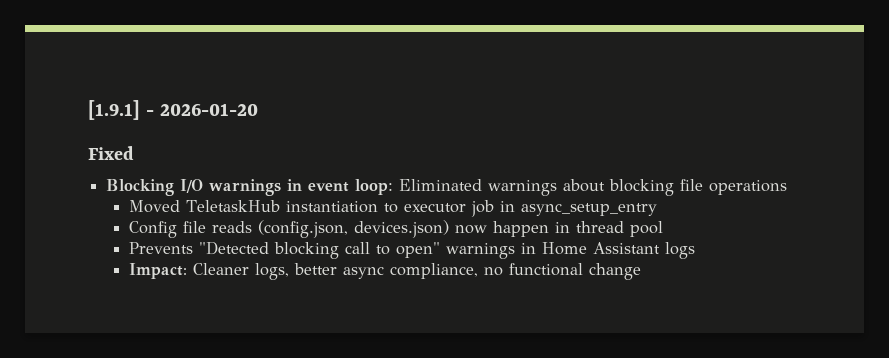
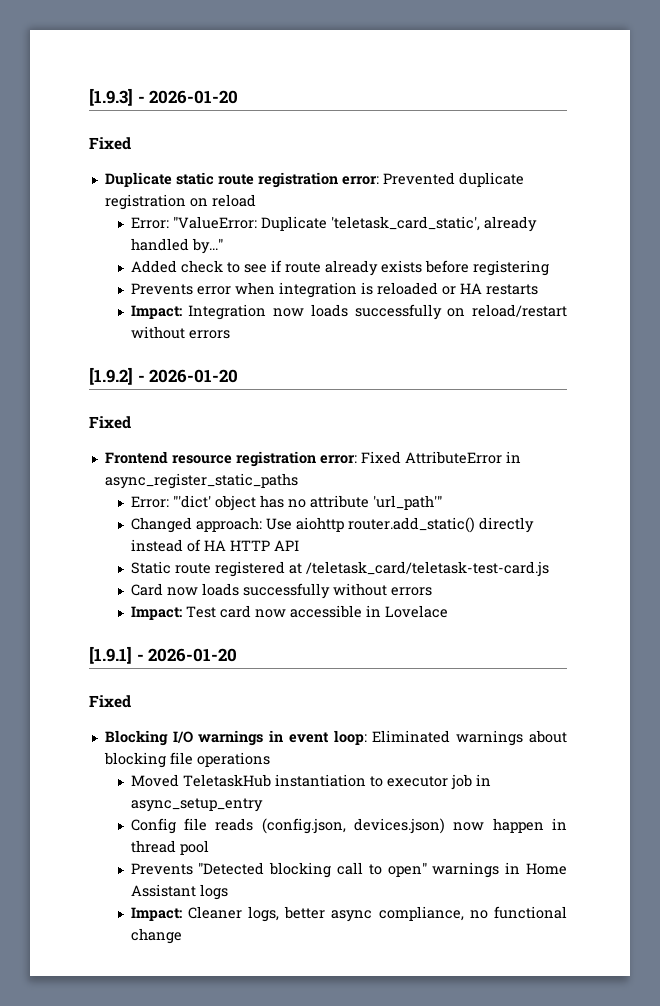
(88, 110) none -> [89,88,239,106] [89,137,131,150] [104,172,524,188] [104,194,256,210] [130,216,537,232] [130,238,223,254] [130,260,549,276] [130,282,538,298] [130,304,567,320] [130,326,230,339] [89,367,239,385] [89,416,131,429] [104,451,521,467] [104,473,298,489] [130,495,442,511] [130,517,534,533] [130,539,299,552] [130,561,549,577] [130,583,432,599] [130,605,448,620] [1.9.3] - 2026-01-20 // Fixed // Duplicate static route registration error: Prevented duplicate registration on reload // Error: "ValueError: Duplicate 'teletask_card_static', already handled by..." // Added check to see if route already exists before registering // Prevents error when integration is reloaded or HA restarts // Impact: Integration now loads successfully on reload/restart without errors // [1.9.2] - 2026-01-20 // Fixed // Frontend resource registration error: Fixed AttributeError in async_register_static_paths // Error: "'dict' object has no attribute 'url_path'" // Changed approach: Use aiohttp router.add_static() directly instead of HA HTTP API // Static route registered at /teletask_card/teletask-test-card.js // Card now loads successfully without errors // Impact: Test card now accessible in Lovelace //

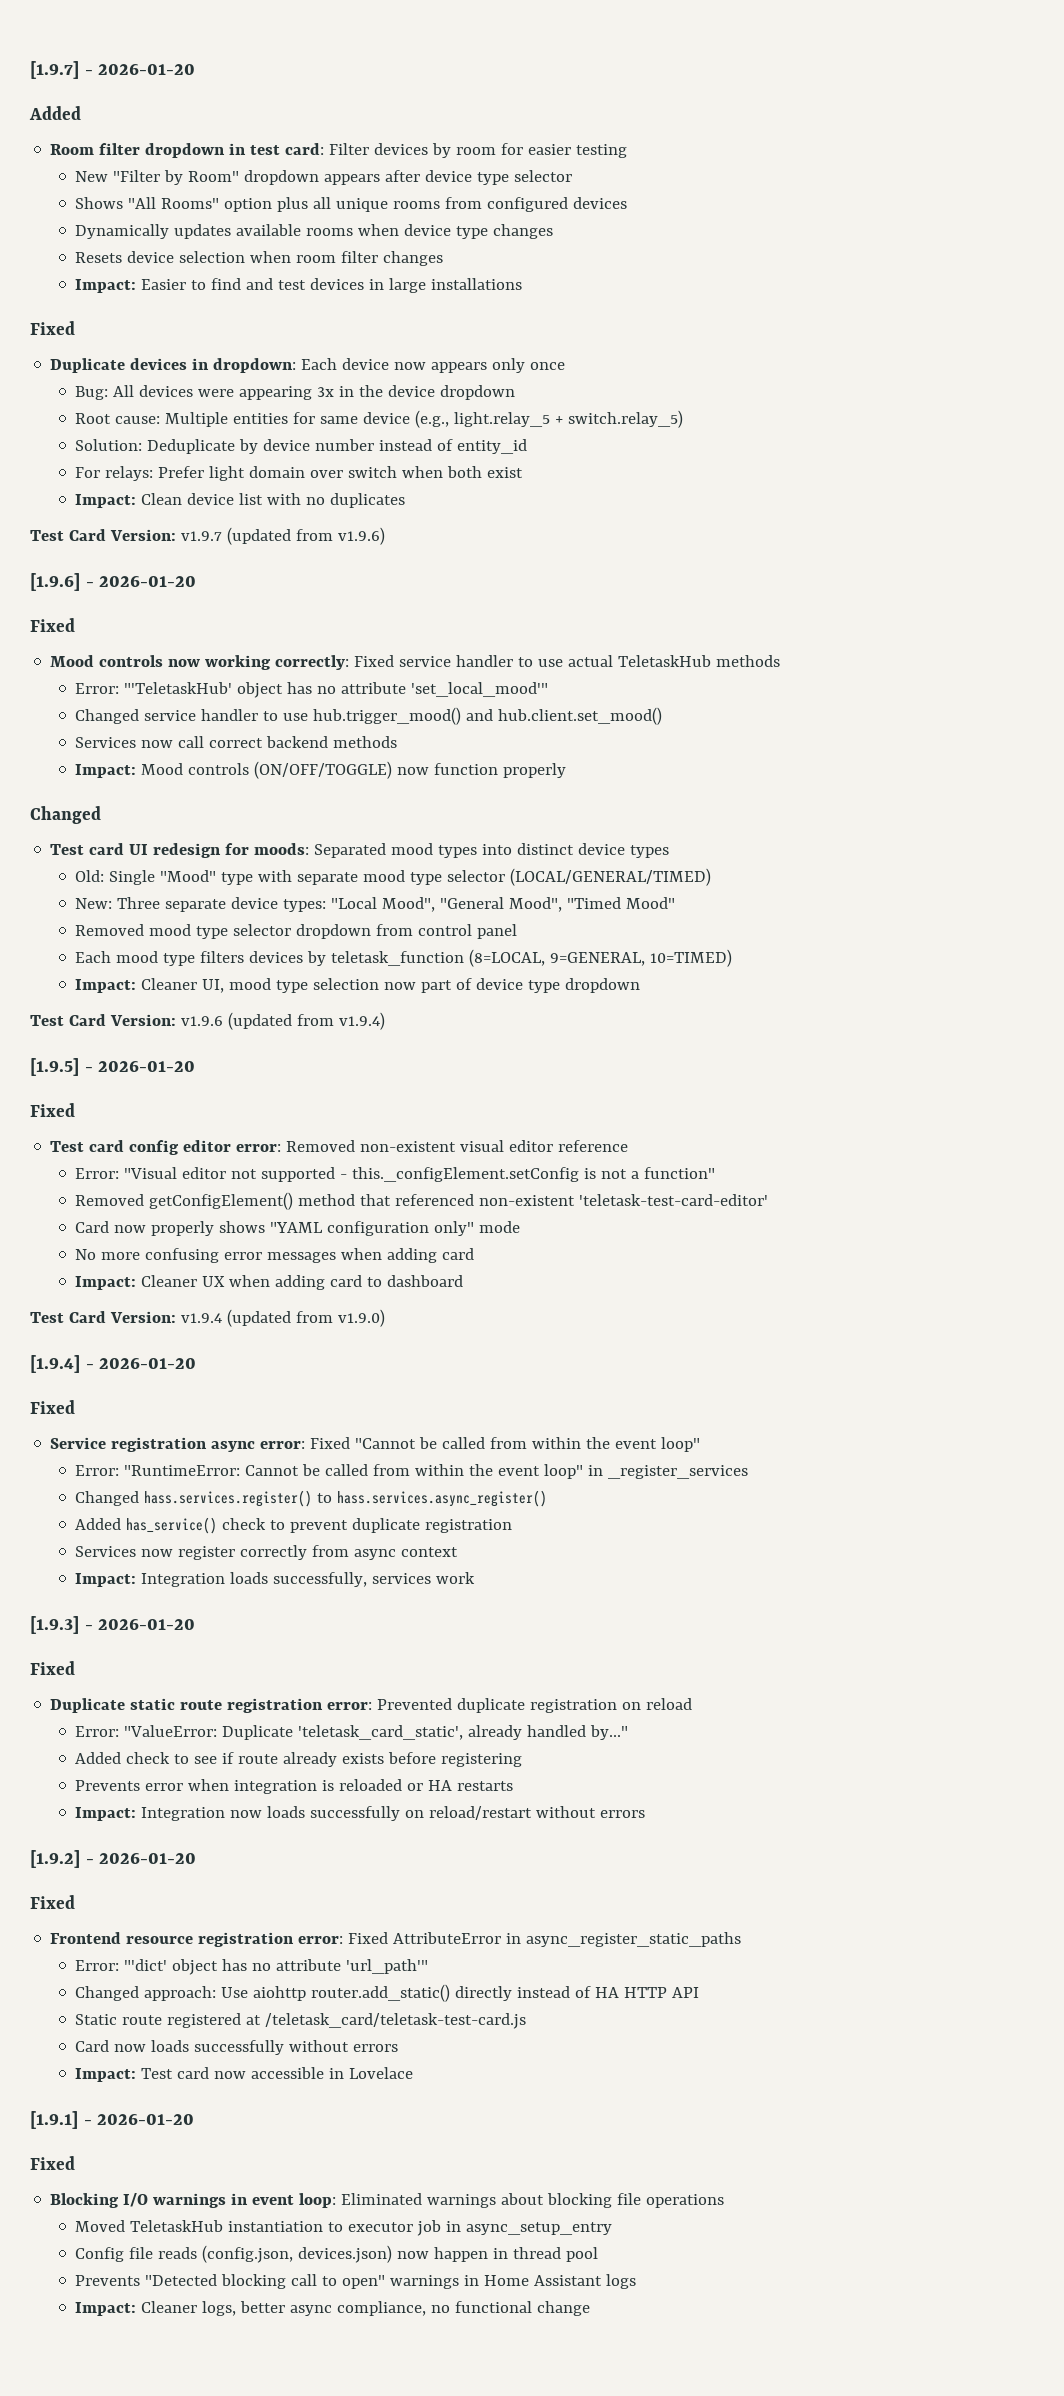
(89, 97) none -> [30,61,196,79] [29,106,81,120] [50,143,628,158] [75,170,573,185] [75,197,628,212] [75,224,554,239] [75,251,444,266] [75,278,523,293] [30,321,75,335] [50,358,566,373] [75,385,516,400] [75,410,684,428] [75,439,528,454] [75,466,524,481] [75,493,406,508] [30,527,385,545] [30,573,197,591] [30,618,75,632] [50,655,781,670] [75,682,549,698] [75,707,663,725] [75,736,398,748] [75,761,567,779] [30,806,101,824] [50,843,670,858] [75,868,712,886] [75,897,676,912] [75,924,518,939] [75,949,733,967] [75,978,641,993] [30,1012,385,1030] [30,1058,196,1076] [30,1103,75,1117] [50,1140,629,1155] [75,1167,716,1182] [75,1192,769,1210] [75,1221,521,1236] [75,1248,475,1263] [75,1275,464,1290] [30,1309,385,1327] [30,1355,197,1373] [30,1400,75,1414] [50,1437,701,1452] [75,1464,749,1479] [75,1490,548,1507] [75,1517,513,1534] [75,1545,459,1560] [75,1572,476,1587] [1.9.7] - 2026-01-20 // Added // Room filter dropdown in test card: Filter devices by room for easier testing // New "Filter by Room" dropdown appears after device type selector // Shows "All Rooms" option plus all unique rooms from configured devices // Dynamically updates available rooms when device type changes // Resets device selection when room filter changes // Impact: Easier to find and test devices in large installations // Fixed // Duplicate devices in dropdown: Each device now appears only once // Bug: All devices were appearing 3x in the device dropdown // Root cause: Multiple entities for same device (e.g., light.relay_5 + switch.relay_5) // Solution: Deduplicate by device number instead of entity_id // For relays: Prefer light domain over switch when both exist // Impact: Clean device list with no duplicates // Test Card Version: v1.9.7 (updated from v1.9.6) // [1.9.6] - 2026-01-20 // Fixed // Mood controls now working correctly: Fixed service handler to use actual TeletaskHub methods // Error: "'TeletaskHub' object has no attribute 'set_local_mood'" // Changed service handler to use hub.trigger_mood() and hub.client.set_mood() // Services now call correct backend methods // Impact: Mood controls (ON/OFF/TOGGLE) now function properly // Changed // Test card UI redesign for moods: Separated mood types into distinct device types // Old: Single "Mood" type with separate mood type selector (LOCAL/GENERAL/TIMED) // New: Three separate device types: "Local Mood", "General Mood", "Timed Mood" // Removed mood type selector dropdown from control panel // Each mood type filters devices by teletask_function (8=LOCAL, 9=GENERAL, 10=TIMED) // Impact: Cleaner UI, mood type selection now part of device type dropdown // Test Card Version: v1.9.6 (updated from v1.9.4) // [1.9.5] - 2026-01-20 // Fixed // Test card config editor error: Removed non-existent visual editor reference // Error: "Visual editor not supported - this._configElement.setConfig is not a function" // Removed getConfigElement() method that referenced non-existent 'teletask-test-card-editor' // Card now properly shows "YAML configuration only" mode // No more confusing error messages when adding card // Impact: Cleaner UX when adding card to dashboard // Test Card Version: v1.9.4 (updated from v1.9.0) // [1.9.4] - 2026-01-20 // Fixed // Service registration async error: Fixed "Cannot be called from within the event loop" // Error: "RuntimeError: Cannot be called from within the event loop" in _register_services // Changed hass.services.register() to hass.services.async_register() // Added has_service() check to prevent duplicate registration // Services now register correctly from async context // Impact: Integration loads successfully, services work //

